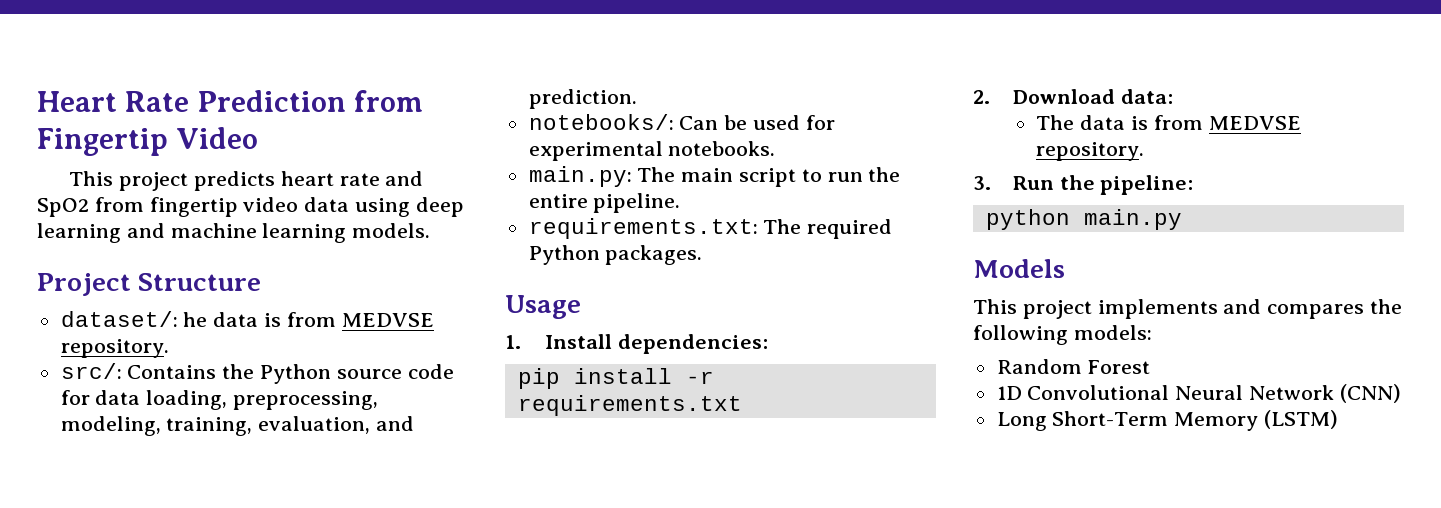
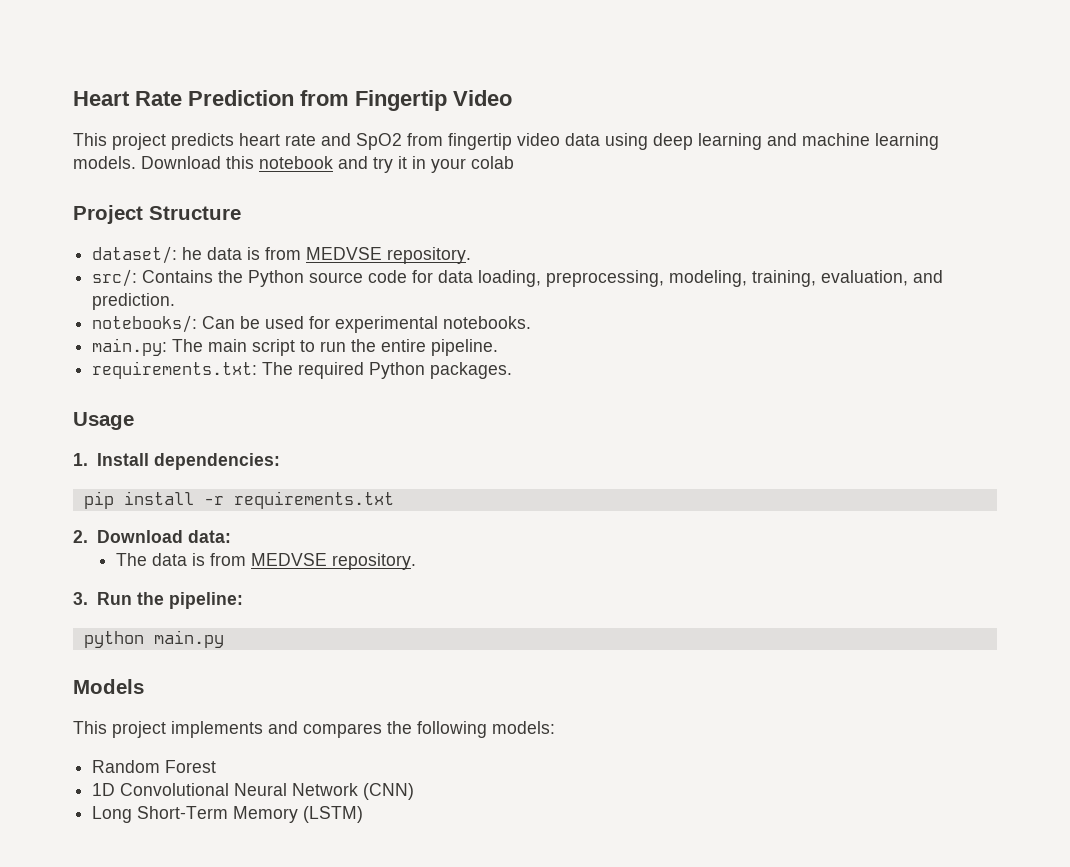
(431, 230) none -> [141,156,514,173] Download this notebook and try it in your colab

